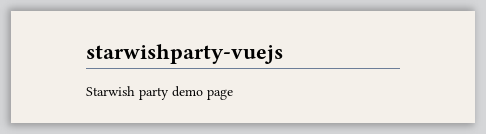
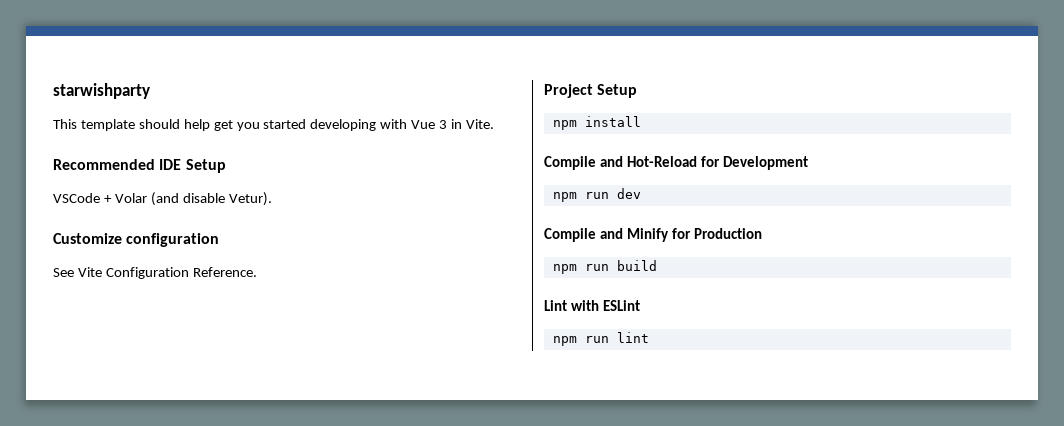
[86,44,283,64] [86,86,233,100] starwishparty-vuejs // Starwish party demo page -> [53,83,150,99] [53,119,494,131] [53,159,226,173] [53,192,272,206] [53,233,220,247] [53,267,257,279] [544,84,638,98] [552,116,641,130] [544,156,809,170] [552,188,641,202] [544,228,763,242] [552,260,657,274] [544,300,641,311] [552,332,649,346] starwishparty // This template should help get you started developing with Vue 3 in Vite. // Recommended IDE Setup // VSCode + Volar (and disable Vetur). // Customize configuration // See Vite Configuration Reference. // Project Setup // npm install // Compile and Hot-Reload for Development // npm run dev // Compile and Minify for Production // npm run build // Lint with ESLint // npm run lint

